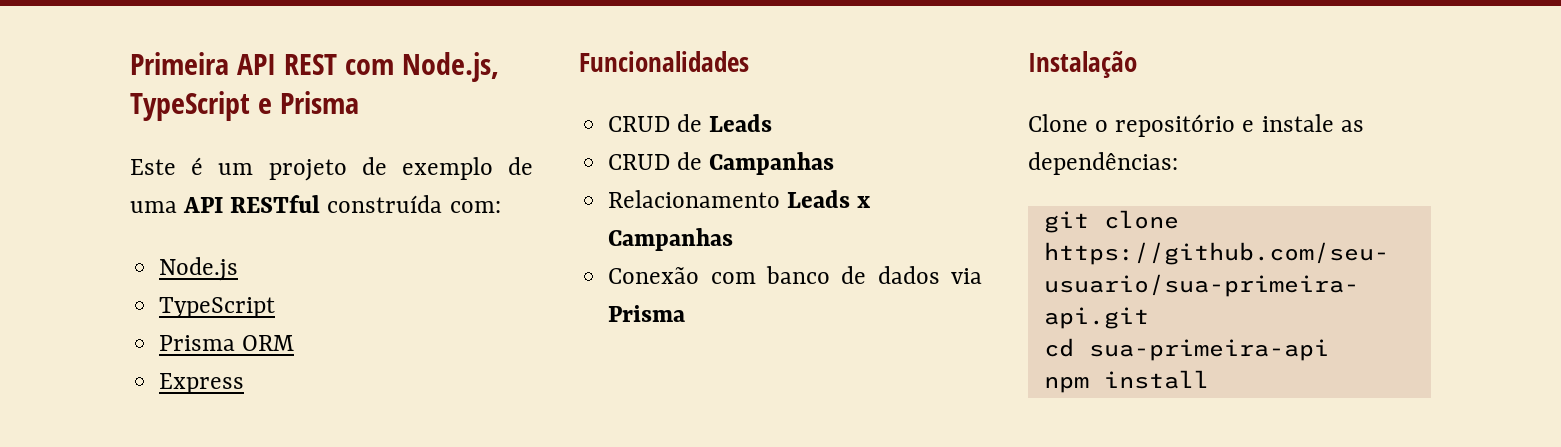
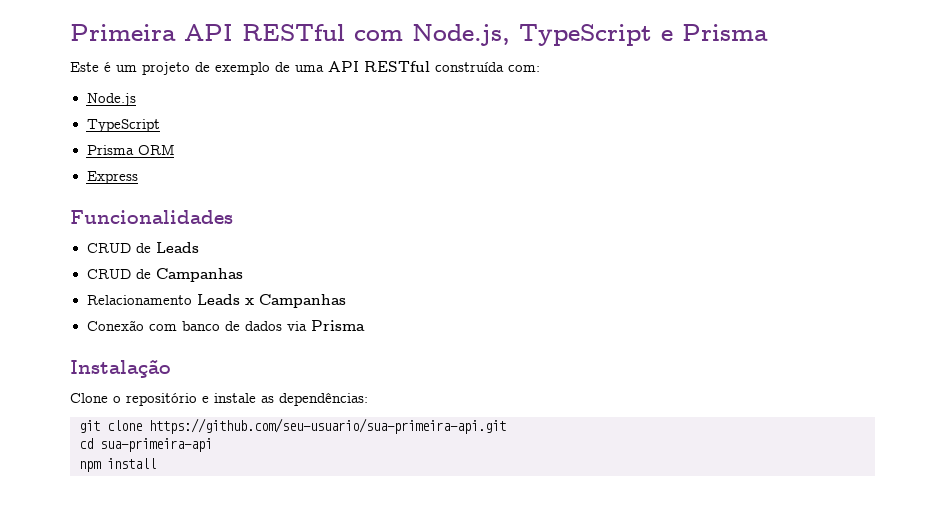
[284,54,338,75] REST -> [242,24,345,41] RESTful

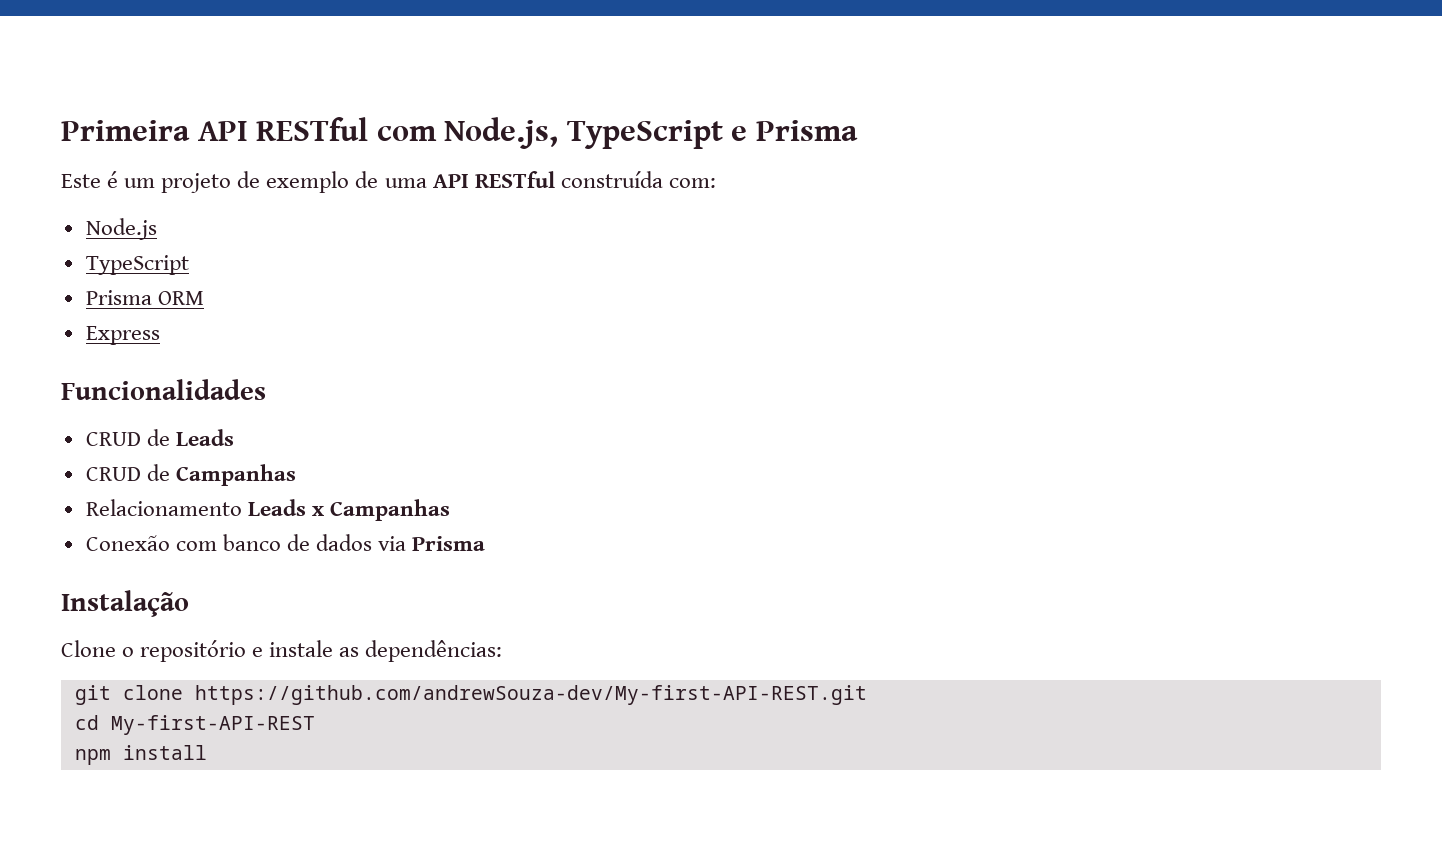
[149,418,506,434] https://github.com/seu-usuario/sua-primeira-api.git -> [194,685,867,705] https://github.com/andrewSouza-dev/My-first-API-REST.git
[100,438,212,452] sua-primeira-api -> [110,715,315,735] My-first-API-REST

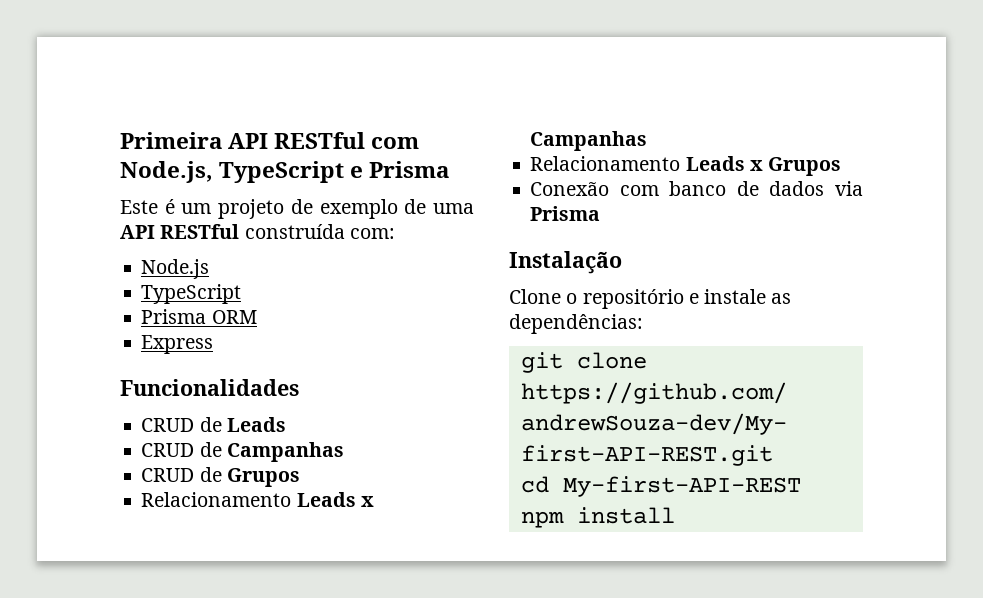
(296, 475) none -> [141,467,300,487] // CRUD de Grupos
(450, 510) none -> [530,156,842,176] // Relacionamento Leads x Grupos

